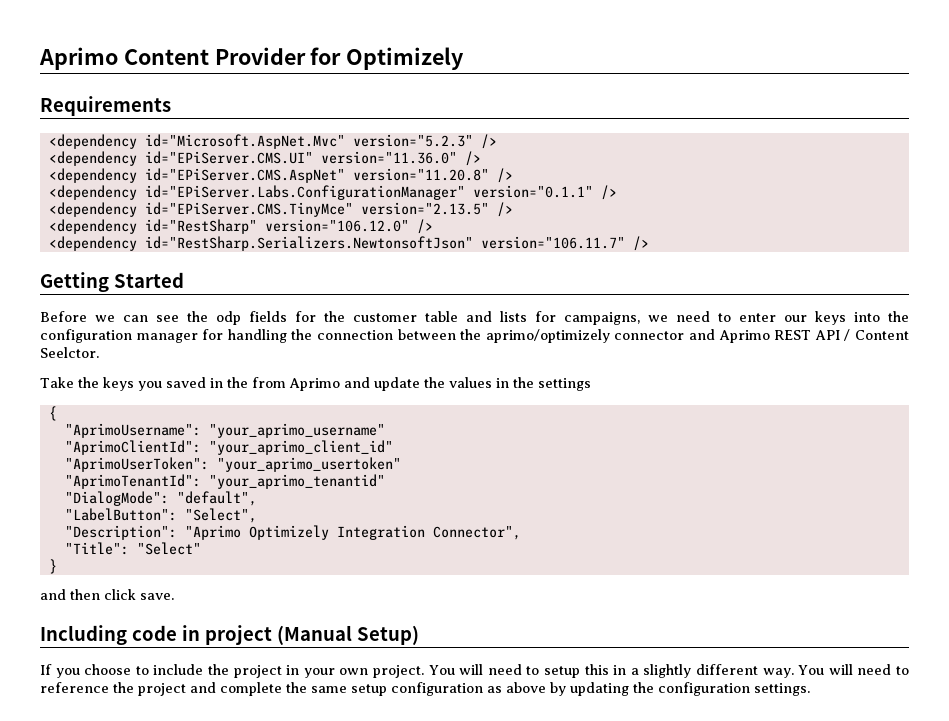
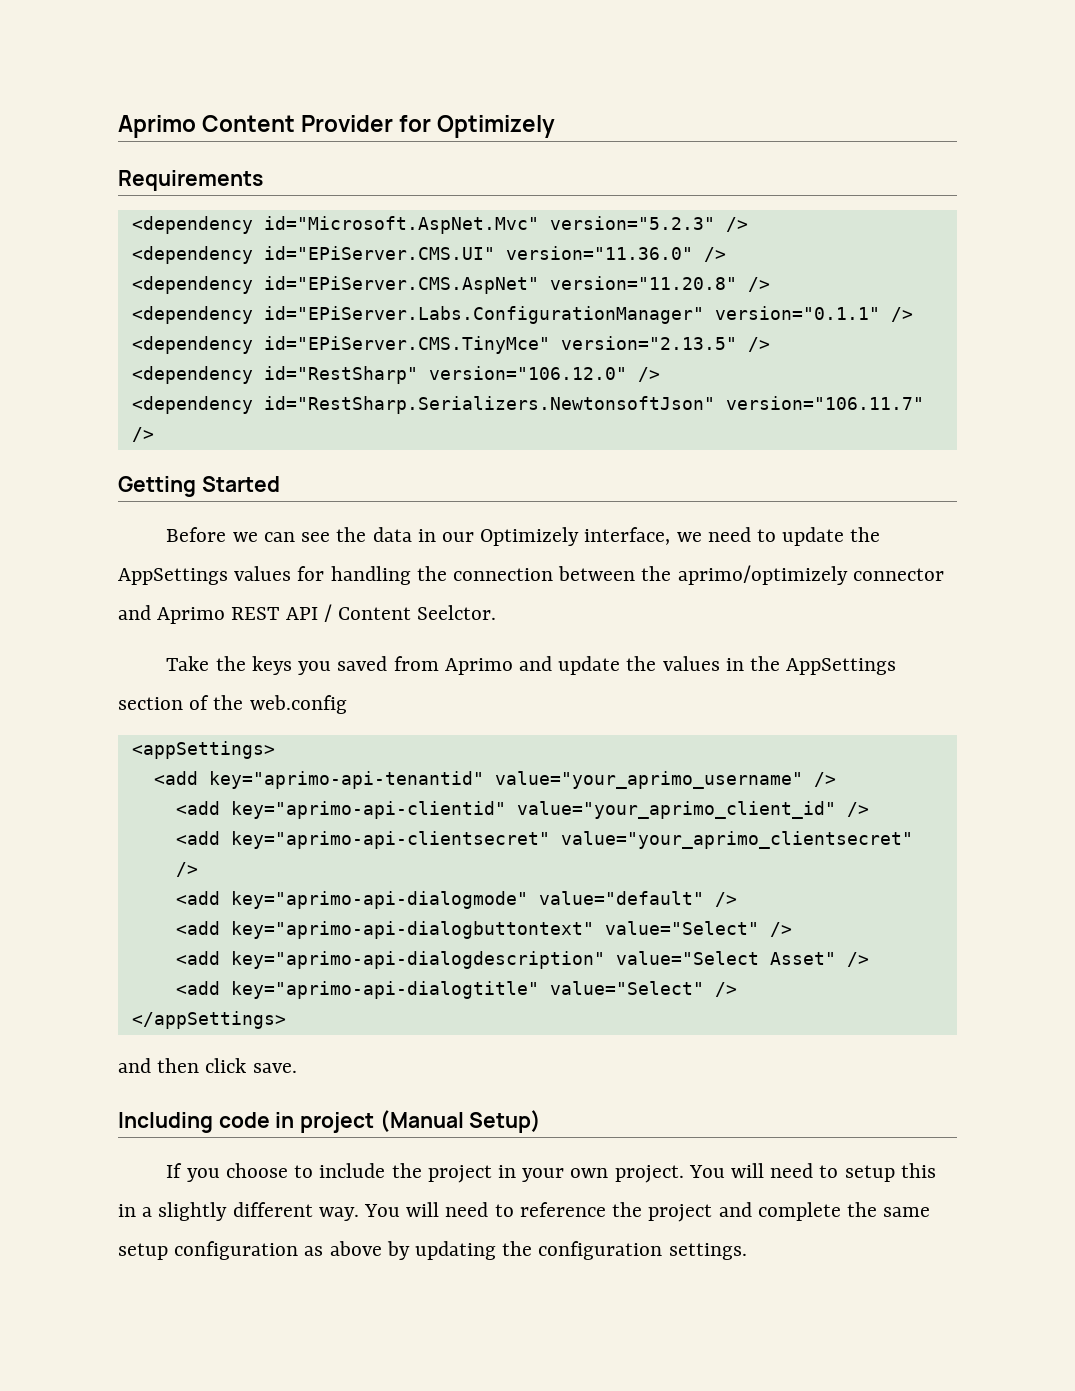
[216,311,909,325] [40,329,198,343] odp fields for the customer table and lists for campaigns, we need to enter our keys into the configuration manager -> [372,527,881,546] [118,566,292,585] data in our Optimizely interface, we need to update the AppSettings values
[209,377,248,388] in the -> (388, 663) none
[537,378,591,391] [48,406,57,421] [64,423,385,438] [64,440,393,455] [64,457,401,472] [64,474,385,489] [64,491,257,506] [64,508,257,523] [64,525,521,540] [64,542,201,555] [48,559,57,574] settings // { // "AprimoUsername": "your_aprimo_username" // "AprimoClientId": "your_aprimo_client_id" // "AprimoUserToken": "your_aprimo_usertoken" // "AprimoTenantId": "your_aprimo_tenantid" // "DialogMode": "default", // "LabelButton": "Select", // "Description": "Aprimo Optimizely Integration Connector", // "Title": "Select" // } -> [786,658,897,675] [118,695,347,714] [131,741,275,759] [153,771,836,789] [175,801,869,819] [175,831,913,849] [175,862,198,877] [175,891,737,909] [175,921,792,939] [175,951,869,969] [175,981,737,999] [131,1011,286,1029] AppSettings section of the web.config // <appSettings> // <add key="aprimo-api-tenantid" value="your_aprimo_username" /> // <add key="aprimo-api-clientid" value="your_aprimo_client_id" /> // <add key="aprimo-api-clientsecret" value="your_aprimo_clientsecret" /> // <add key="aprimo-api-dialogmode" value="default" /> // <add key="aprimo-api-dialogbuttontext" value="Select" /> // <add key="aprimo-api-dialogdescription" value="Select Asset" /> // <add key="aprimo-api-dialogtitle" value="Select" /> // </appSettings>

